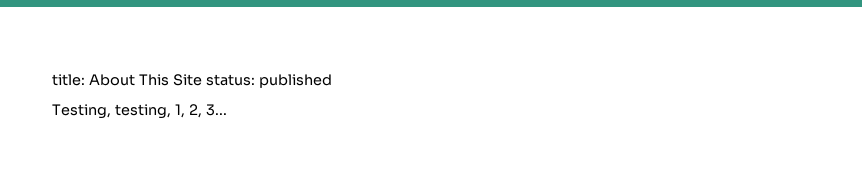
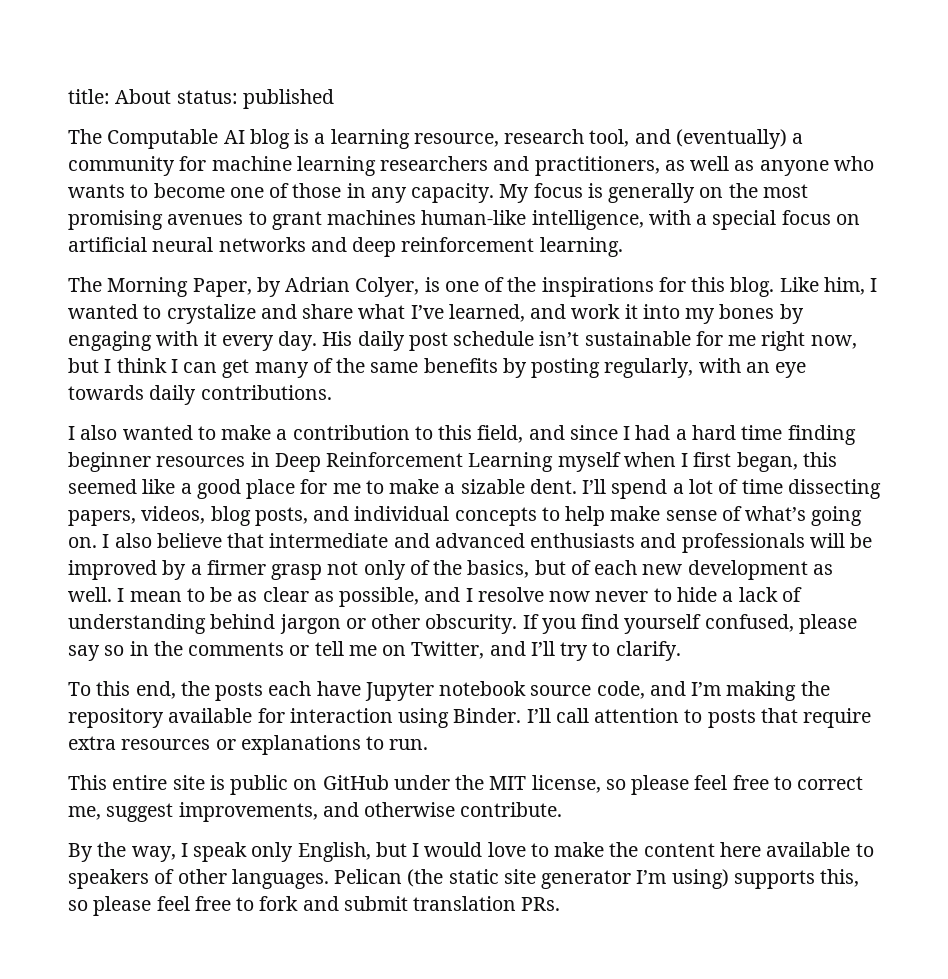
[138,74,202,86] This Site -> (172, 96) none
[52,104,227,119] Testing, testing, 1, 2, 3... -> [68,129,804,149] [68,156,874,176] [68,183,808,203] [68,210,860,230] [68,237,623,257] [68,277,878,297] [68,304,804,324] [68,331,857,351] [68,358,807,378] [68,385,332,405] [68,425,856,445] [68,452,837,472] [68,479,881,499] [68,506,863,526] [68,533,873,553] [68,560,833,580] [68,587,802,607] [68,614,857,634] [68,641,681,661] [68,681,830,701] [68,708,872,728] [68,735,429,755] [68,775,864,795] [68,802,563,822] [68,842,874,862] [68,869,860,889] [68,896,561,916] The Computable AI blog is a learning resource, research tool, and (eventually) a community for machine learning researchers and practitioners, as well as anyone who wants to become one of those in any capacity. My focus is generally on the most promising avenues to grant machines human-like intelligence, with a special focus on artificial neural networks and deep reinforcement learning. // The Morning Paper, by Adrian Colyer, is one of the inspirations for this blog. Like him, I wanted to crystalize and share what I’ve learned, and work it into my bones by engaging with it every day. His daily post schedule isn’t sustainable for me right now, but I think I can get many of the same benefits by posting regularly, with an eye towards daily contributions. // I also wanted to make a contribution to this field, and since I had a hard time finding beginner resources in Deep Reinforcement Learning myself when I first began, this seemed like a good place for me to make a sizable dent. I’ll spend a lot of time dissecting papers, videos, blog posts, and individual concepts to help make sense of what’s going on. I also believe that intermediate and advanced enthusiasts and professionals will be improved by a firmer grasp not only of the basics, but of each new development as well. I mean to be as clear as possible, and I resolve now never to hide a lack of understanding behind jargon or other obscurity. If you find yourself confused, please say so in the comments or tell me on Twitter, and I’ll try to clarify. // To this end, the posts each have Jupyter notebook source code, and I’m making the repository available for interaction using Binder. I’ll call attention to posts that require extra resources or explanations to run. // This entire site is public on GitHub under the MIT license, so please feel free to correct me, suggest improvements, and otherwise contribute. // By the way, I speak only English, but I would love to make the content here available to speakers of other languages. Pelican (the static site generator I’m using) supports this, so please feel free to fork and submit translation PRs.

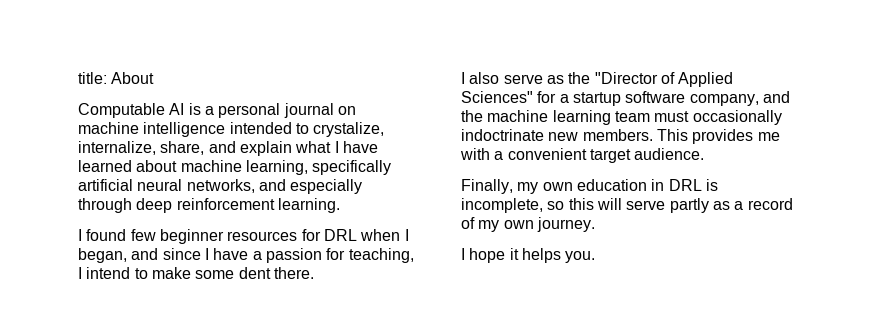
[176,89,334,109] [68,129,102,144] status: published // The -> (155, 78) //
[249,129,290,149] blog -> (185, 109) none
[330,129,804,149] [68,156,874,176] [68,183,808,203] [68,210,860,230] [68,237,623,257] [68,277,878,297] [68,304,804,324] [68,331,857,351] [68,358,807,378] [68,385,332,405] [68,425,856,445] [68,452,837,472] [68,479,881,499] [68,506,863,526] [68,533,873,553] [68,560,833,580] [68,587,802,607] [68,614,857,634] [68,641,681,661] [68,681,830,701] [68,708,872,728] [68,735,429,755] [68,775,864,795] [68,802,563,822] [68,842,874,862] [68,869,860,889] [68,896,561,916] learning resource, research tool, and (eventually) a community for machine learning researchers and practitioners, as well as anyone who wants to become one of those in any capacity. My focus is generally on the most promising avenues to grant machines human-like intelligence, with a special focus on artificial neural networks and deep reinforcement learning. // The Morning Paper, by Adrian Colyer, is one of the inspirations for this blog. Like him, I wanted to crystalize and share what I’ve learned, and work it into my bones by engaging with it every day. His daily post schedule isn’t sustainable for me right now, but I think I can get many of the same benefits by posting regularly, with an eye towards daily contributions. // I also wanted to make a contribution to this field, and since I had a hard time finding beginner resources in Deep Reinforcement Learning myself when I first began, this seemed like a good place for me to make a sizable dent. I’ll spend a lot of time dissecting papers, videos, blog posts, and individual concepts to help make sense of what’s going on. I also believe that intermediate and advanced enthusiasts and professionals will be improved by a firmer grasp not only of the basics, but of each new development as well. I mean to be as clear as possible, and I resolve now never to hide a lack of understanding behind jargon or other obscurity. If you find yourself confused, please say so in the comments or tell me on Twitter, and I’ll try to clarify. // To this end, the posts each have Jupyter notebook source code, and I’m making the repository available for interaction using Binder. I’ll call attention to posts that require extra resources or explanations to run. // This entire site is public on GitHub under the MIT license, so please feel free to correct me, suggest improvements, and otherwise contribute. // By the way, I speak only English, but I would love to make the content here available to speakers of other languages. Pelican (the static site generator I’m using) supports this, so please feel free to fork and submit translation PRs. -> [218,103,356,118] [78,122,385,137] [78,141,378,156] [78,160,392,175] [78,179,363,194] [78,198,340,213] [78,229,409,244] [78,248,414,263] [78,267,314,279] [461,72,734,87] [461,91,790,106] [461,110,782,125] [461,129,780,144] [460,148,705,163] [461,179,718,194] [461,198,793,213] [461,217,595,232] [461,248,596,263] personal journal on machine intelligence intended to crystalize, internalize, share, and explain what I have learned about machine learning, specifically artificial neural networks, and especially through deep reinforcement learning. // I found few beginner resources for DRL when I began, and since I have a passion for teaching, I intend to make some dent there. // I also serve as the "Director of Applied Sciences" for a startup software company, and the machine learning team must occasionally indoctrinate new members. This provides me with a convenient target audience. // Finally, my own education in DRL is incomplete, so this will serve partly as a record of my own journey. // I hope it helps you.

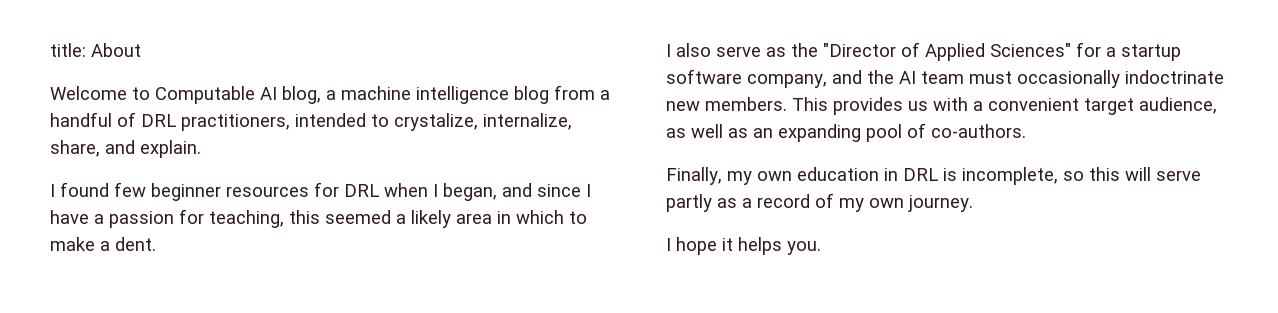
[78,103,356,118] [78,122,226,137] Computable AI is a personal journal on machine intelligence -> [50,85,610,104] [50,112,290,131] Welcome to Computable AI blog, a machine intelligence blog from a handful of DRL practitioners,
[239,141,378,156] [78,160,392,175] [78,179,363,194] [78,198,340,213] explain what I have learned about machine learning, specifically artificial neural networks, and especially through deep reinforcement learning. -> [140,140,201,158] explain.
[78,267,314,279] I intend to make some dent there. -> [289,210,587,228] [50,237,156,251] this seemed a likely area in which to make a dent.
[487,110,611,125] machine learning -> [899,71,916,84] AI
[757,132,780,141] me -> [908,101,928,111] us
[634,148,705,160] audience. -> [1139,97,1217,114] [666,123,1026,142] audience, as well as an expanding pool of co-authors.

